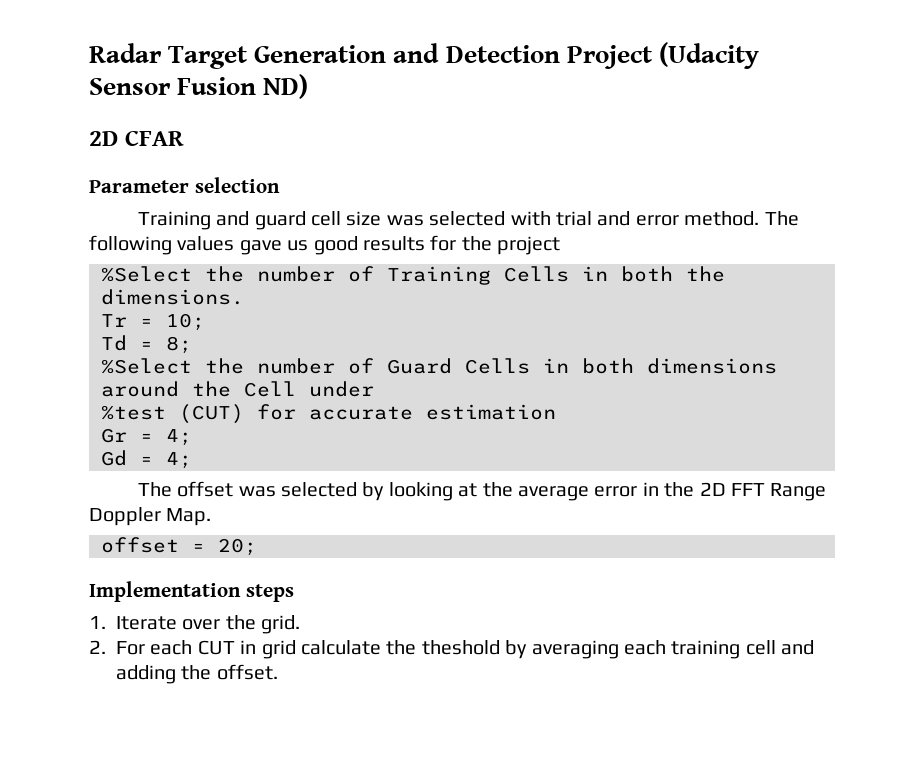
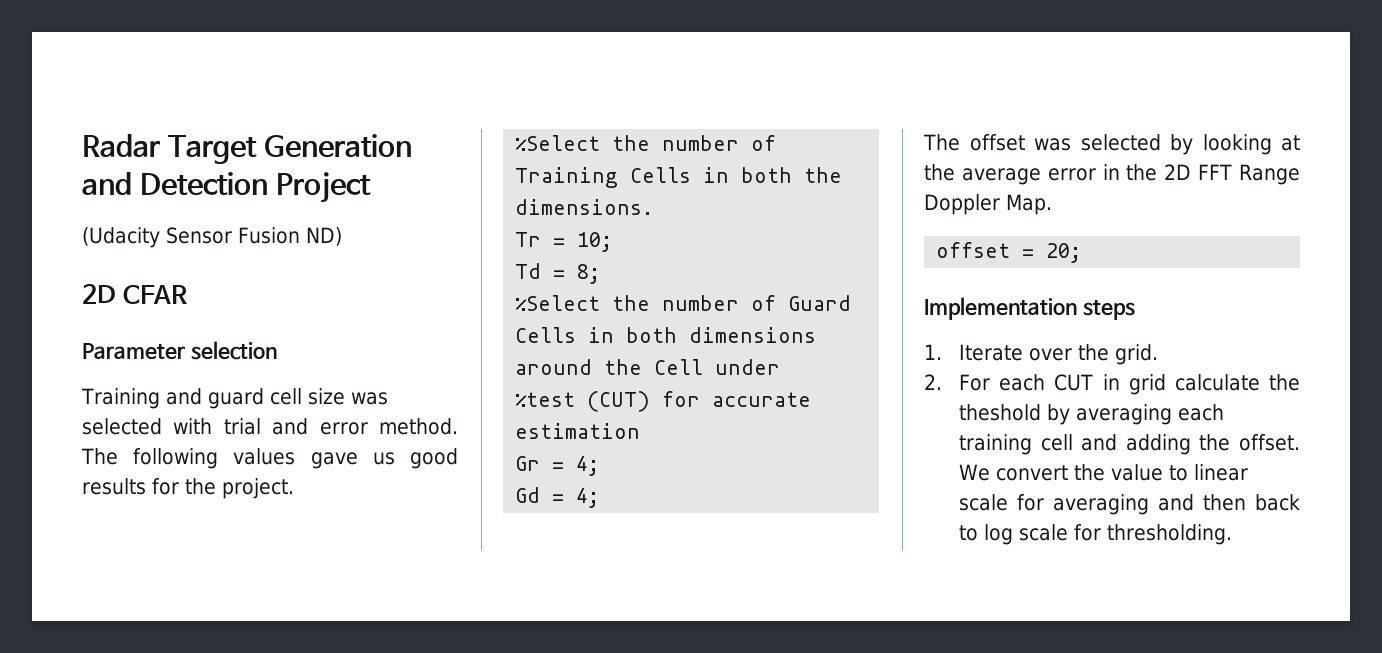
(652, 57) none -> (371, 187) //
[497,236,561,255] project -> [222,478,294,499] project.
(278, 672) none -> [959,464,1249,481] [959,494,1300,515] [959,524,1233,545] We convert the value to linear scale for averaging and then back to log scale for thresholding.

